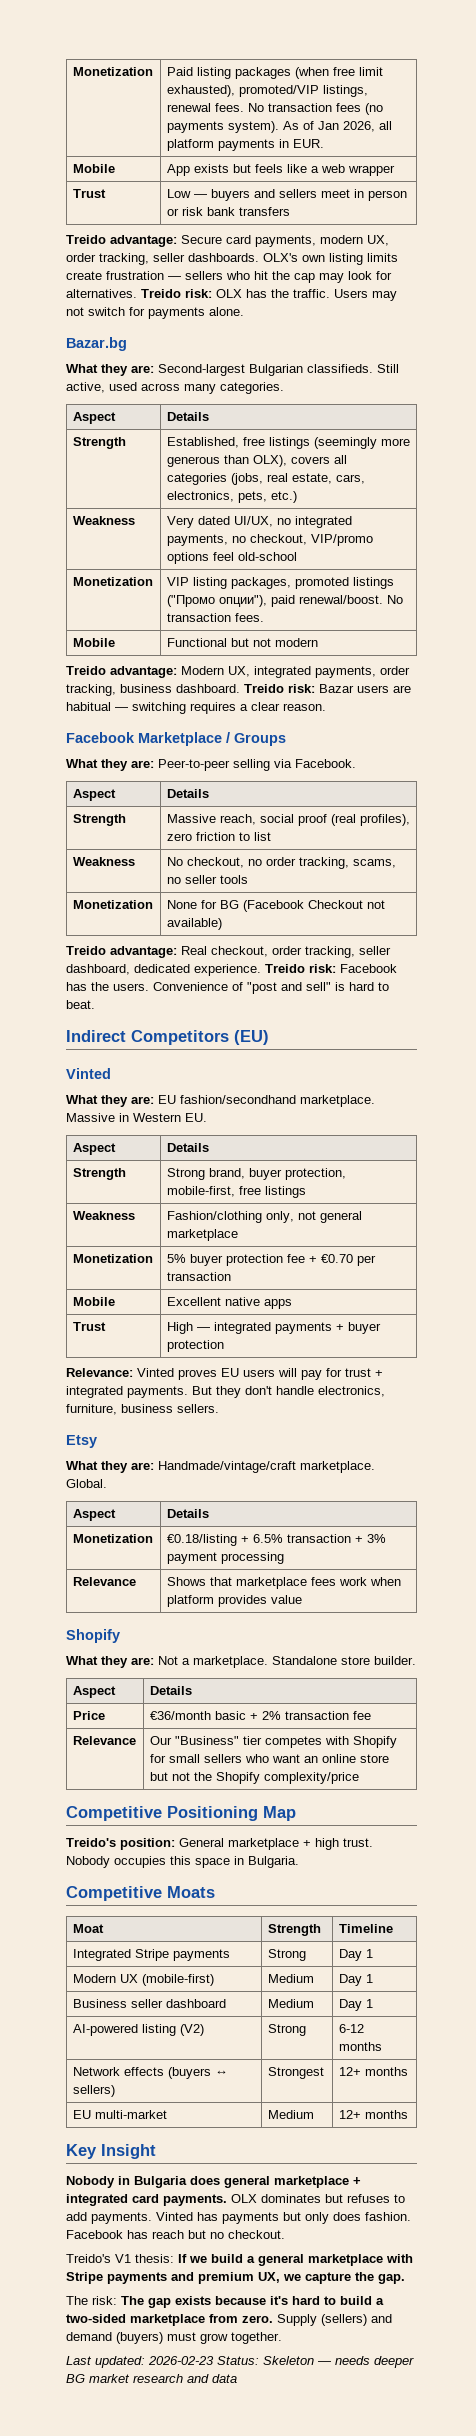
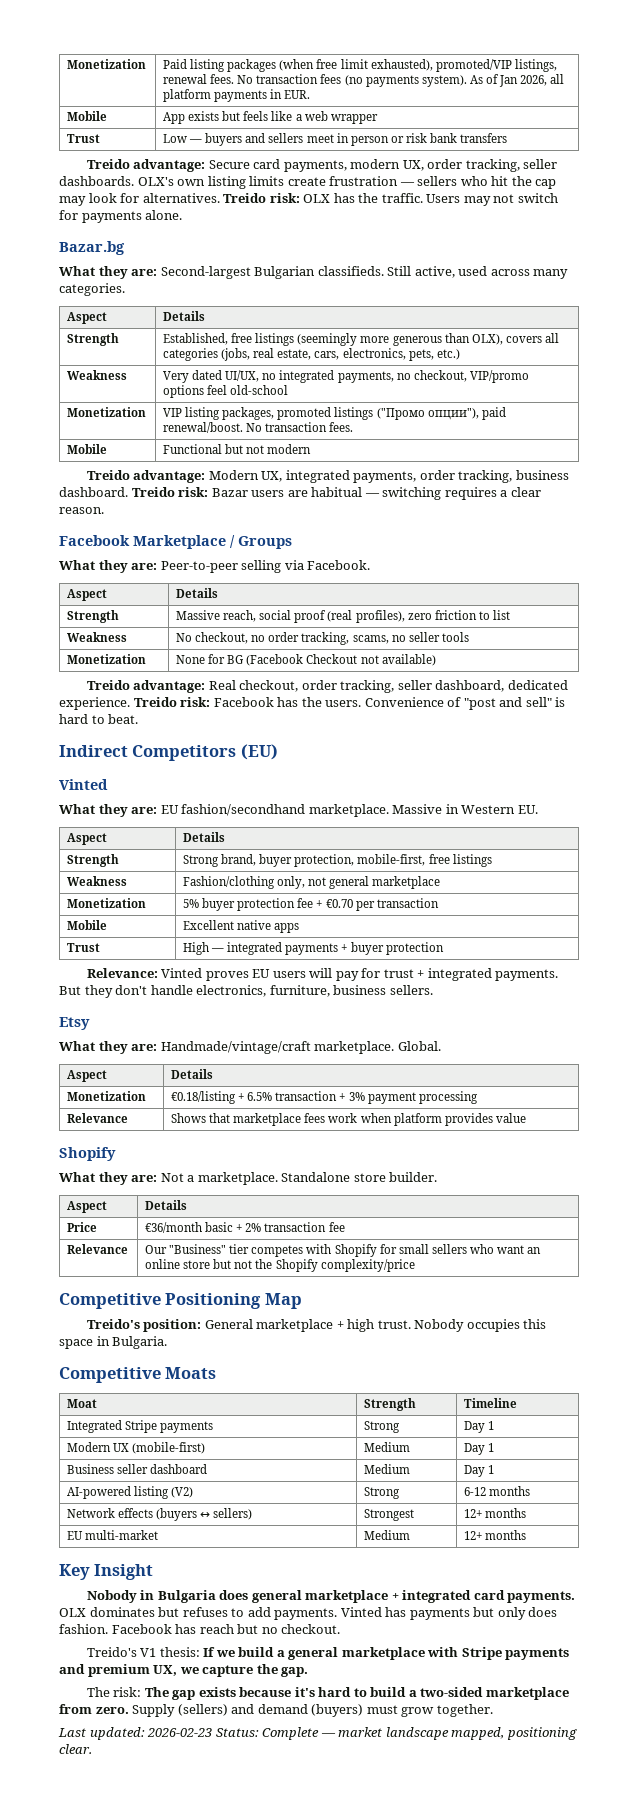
[263,2356,414,2368] [66,2374,237,2383] Skeleton — needs deeper BG market research and data -> [262,1727,577,1740] [59,1744,92,1754] Complete — market landscape mapped, positioning clear.

